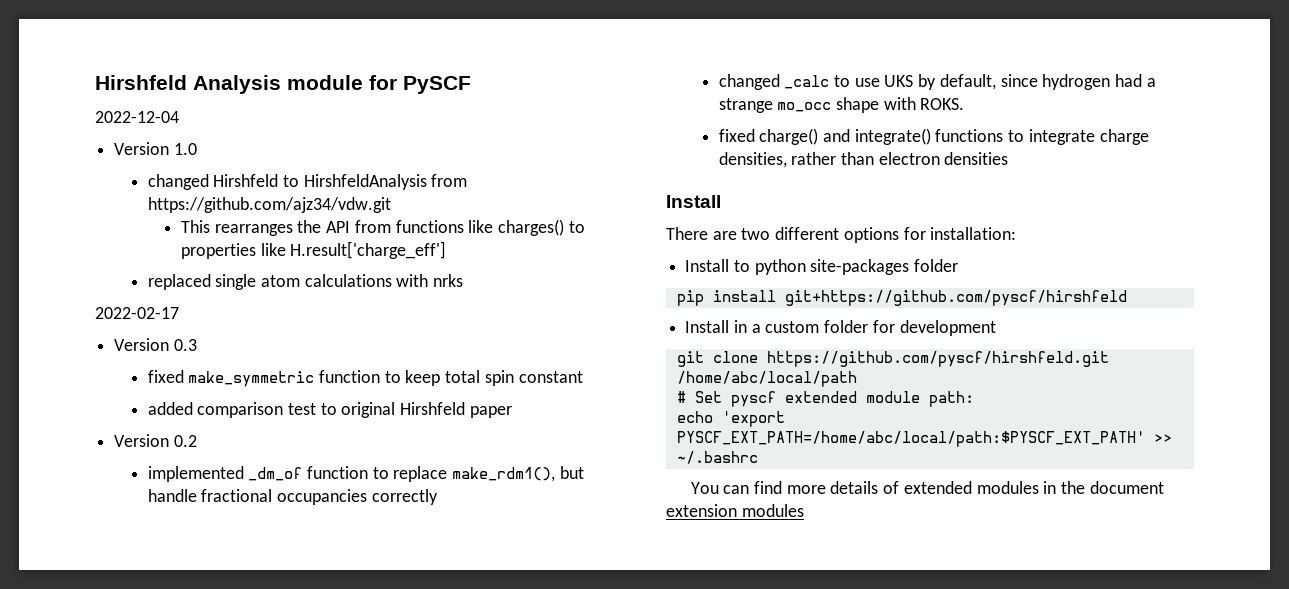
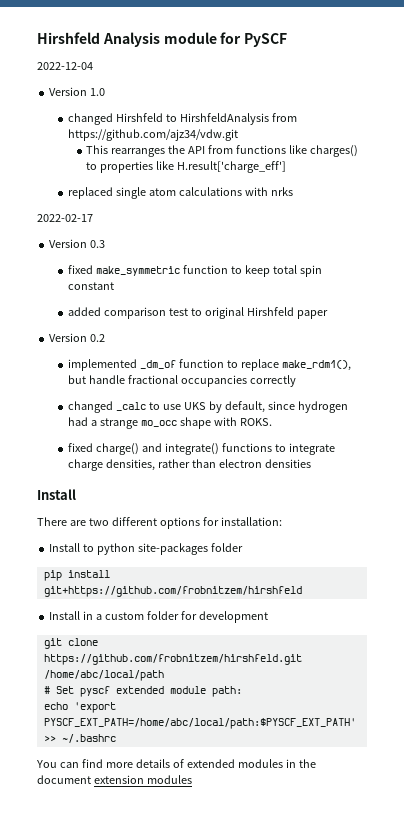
[784,290,1127,306] git+https://github.com/pyscf/hirshfeld -> [43,586,302,597] git+https://github.com/frobnitzem/hirshfeld
[766,351,1109,367] https://github.com/pyscf/hirshfeld.git -> [43,654,302,665] https://github.com/frobnitzem/hirshfeld.git

